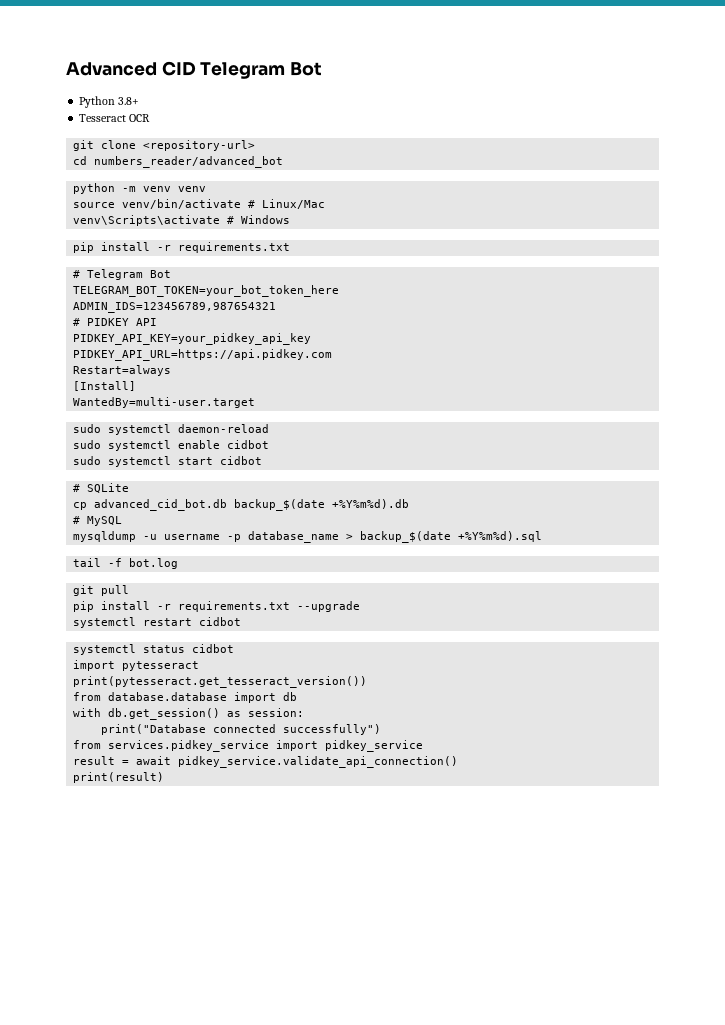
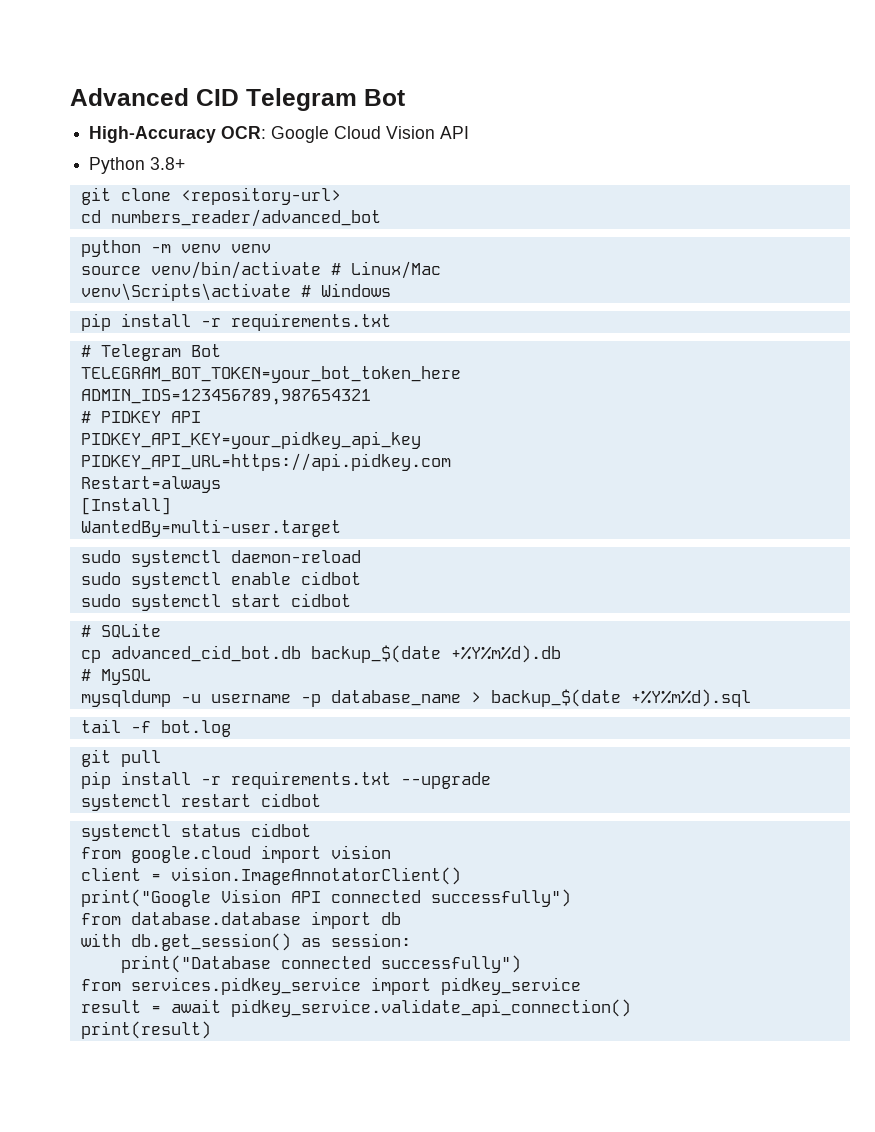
(323, 69) none -> [89,126,470,143] // High-Accuracy OCR: Google Cloud Vision API
[79,114,151,122] // Tesseract OCR -> (186, 163) none
[73,660,200,671] [73,676,368,688] import pytesseract // print(pytesseract.get_tesseract_version()) -> [80,845,391,863] [80,867,461,885] [80,889,571,907] from google.cloud import vision // client = vision.ImageAnnotatorClient() // print("Google Vision API connected successfully")

